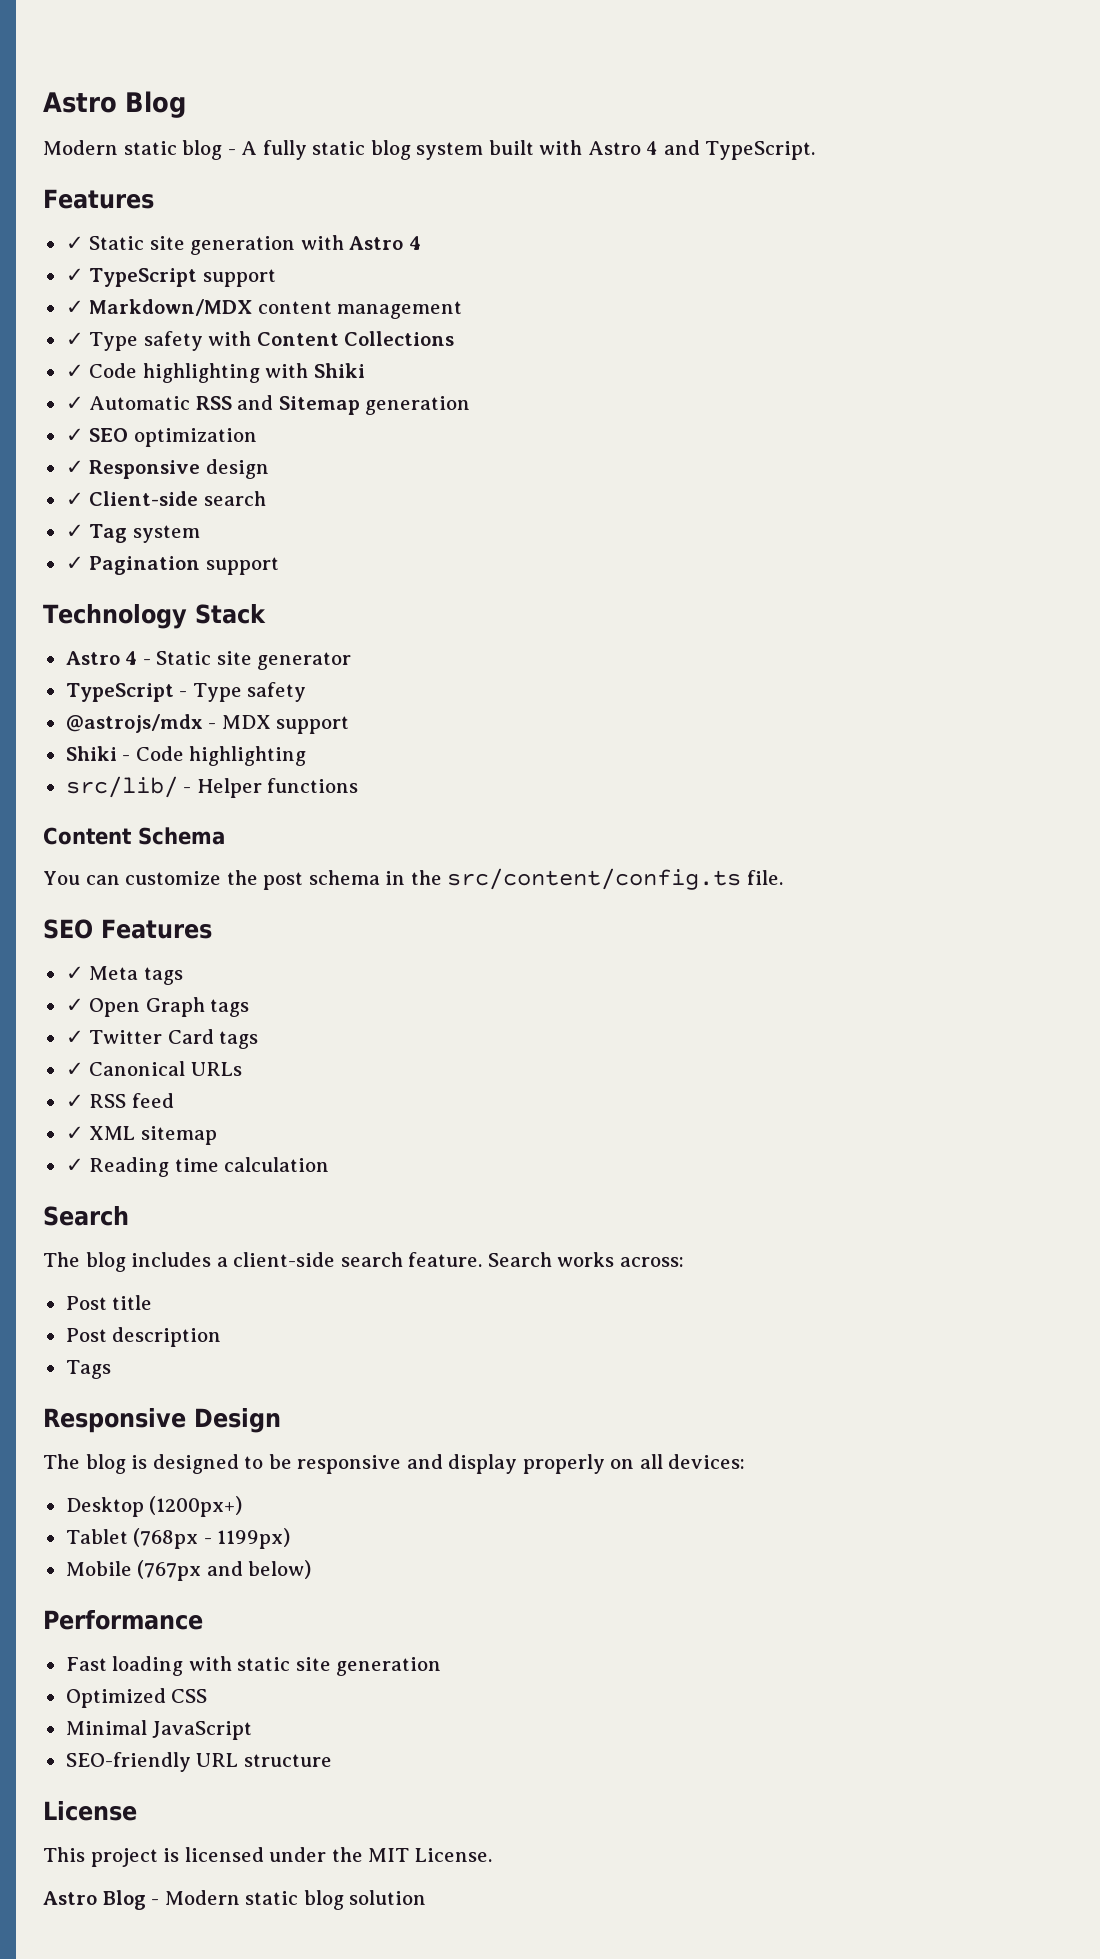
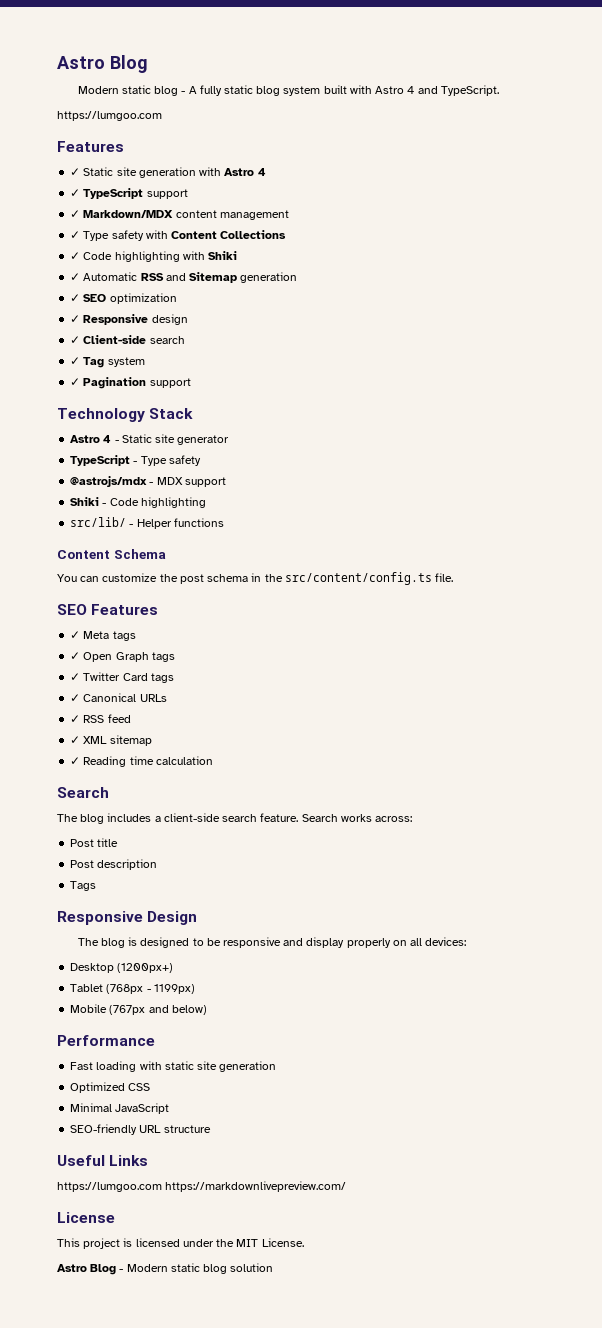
(816, 150) none -> [57,111,162,121] // https://lumgoo.com
(332, 1760) none -> [57,1155,149,1166] [57,1181,347,1192] // Useful Links // https://lumgoo.com https://markdownlivepreview.com/

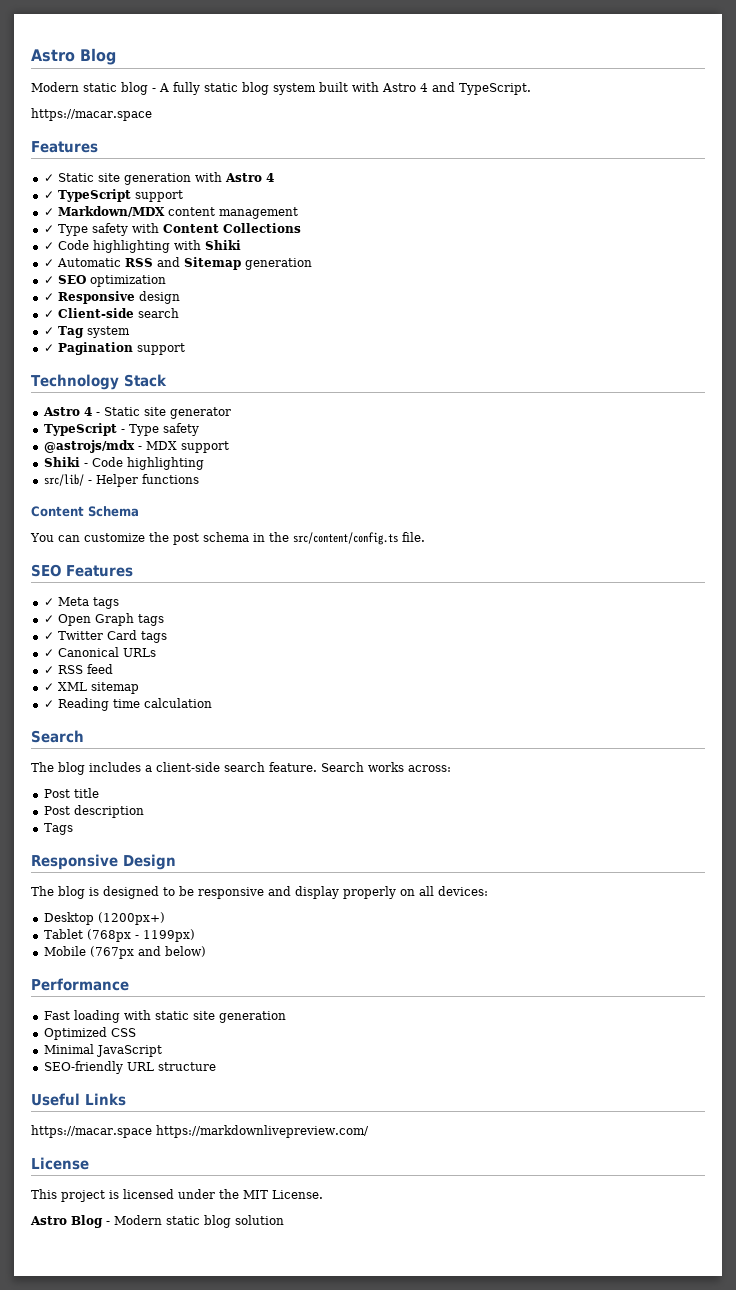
[57,111,162,121] https://lumgoo.com -> [31,108,152,121] https://macar.space
[57,1182,162,1192] https://lumgoo.com -> [31,1125,152,1138] https://macar.space

